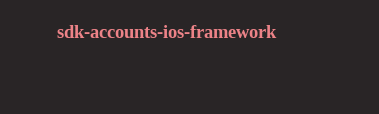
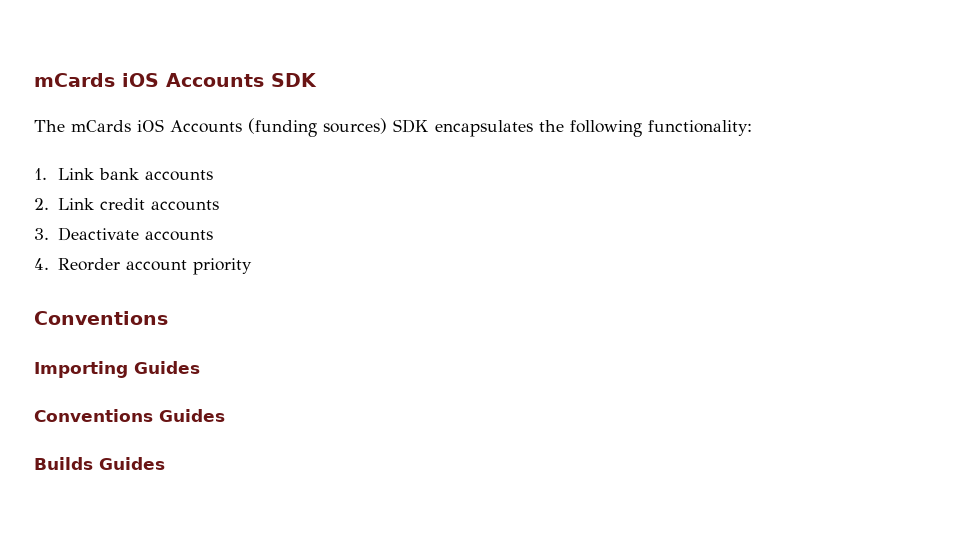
[57,25,277,38] sdk-accounts-ios-framework -> [34,73,317,87] [34,118,752,137] [34,168,214,181] [34,198,220,211] [34,227,214,241] [34,258,253,275] [34,311,168,325] [34,361,200,378] [34,409,225,422] [34,457,165,470] mCards iOS Accounts SDK // The mCards iOS Accounts (funding sources) SDK encapsulates the following functionality: // 1. Link bank accounts // 2. Link credit accounts // 3. Deactivate accounts // 4. Reorder account priority // Conventions // Importing Guides // Conventions Guides // Builds Guides

